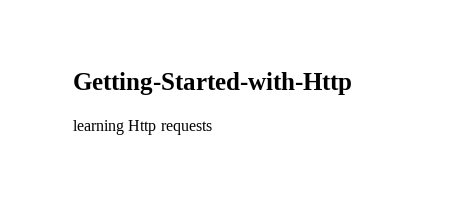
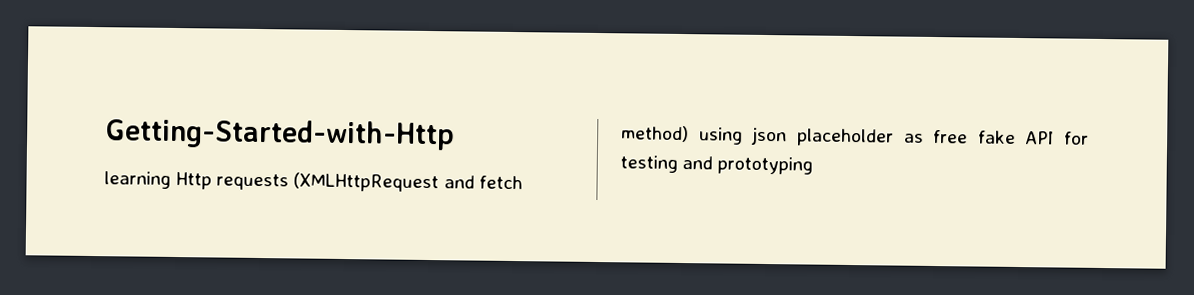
(212, 128) none -> [293,172,523,193] [621,125,1089,147] [620,155,814,175] (XMLHttpRequest and fetch method) using json placeholder as free fake API for testing and prototyping

